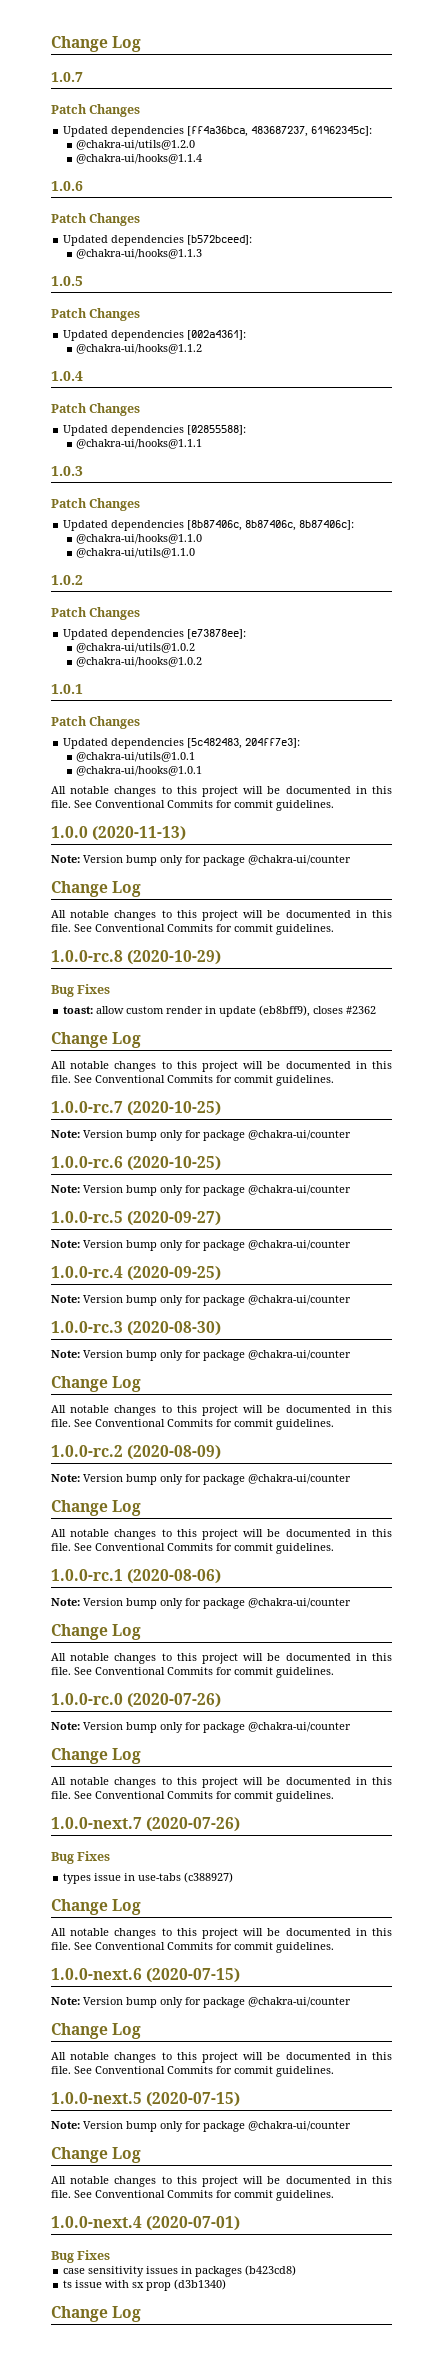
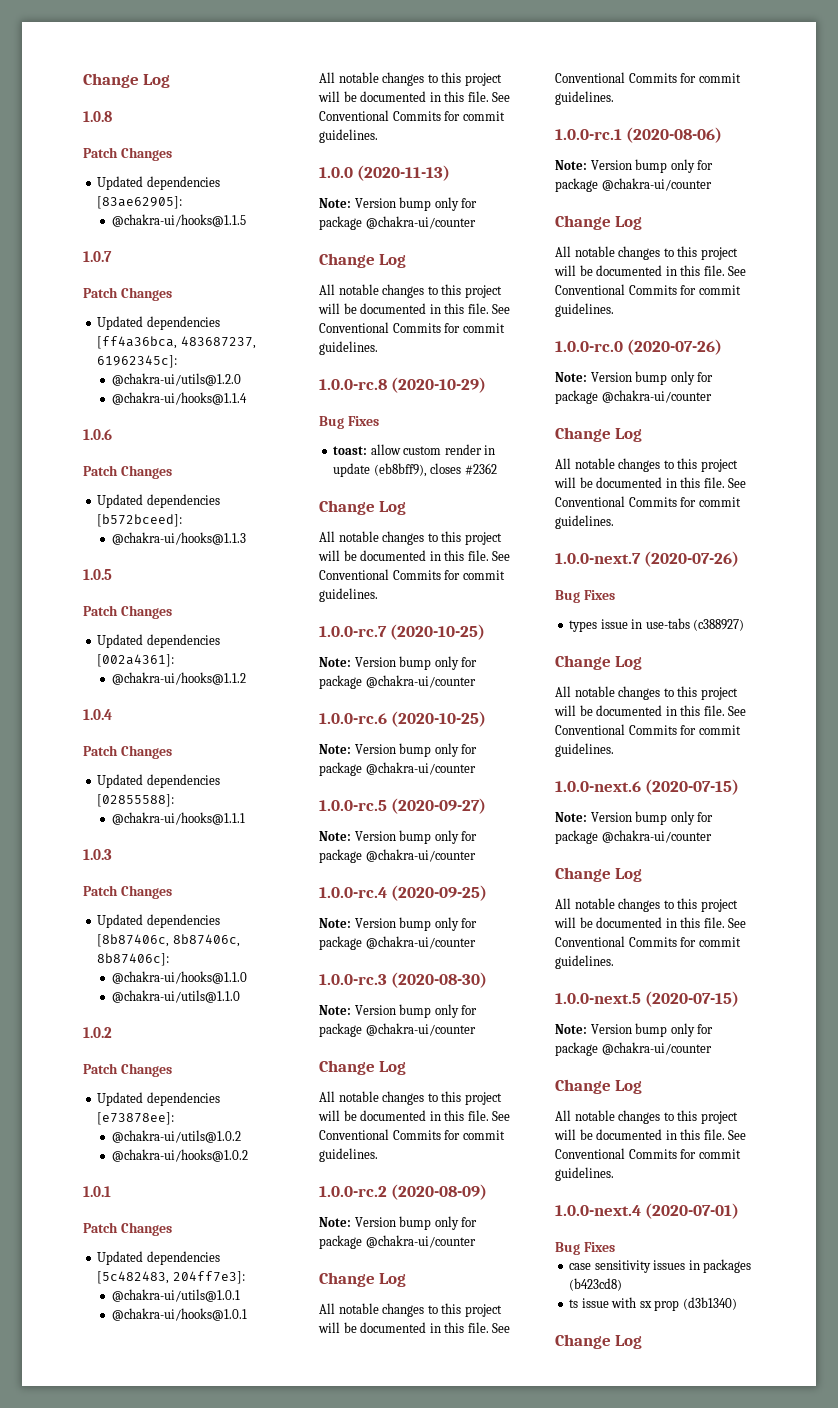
[51,36,142,52] Change Log -> [83,73,171,88] [83,111,112,122] [83,147,172,161] [97,176,220,190] [97,196,183,209] [112,214,247,227] Change Log // 1.0.8 // Patch Changes // Updated dependencies [83ae62905]: // @chakra-ui/hooks@1.1.5

